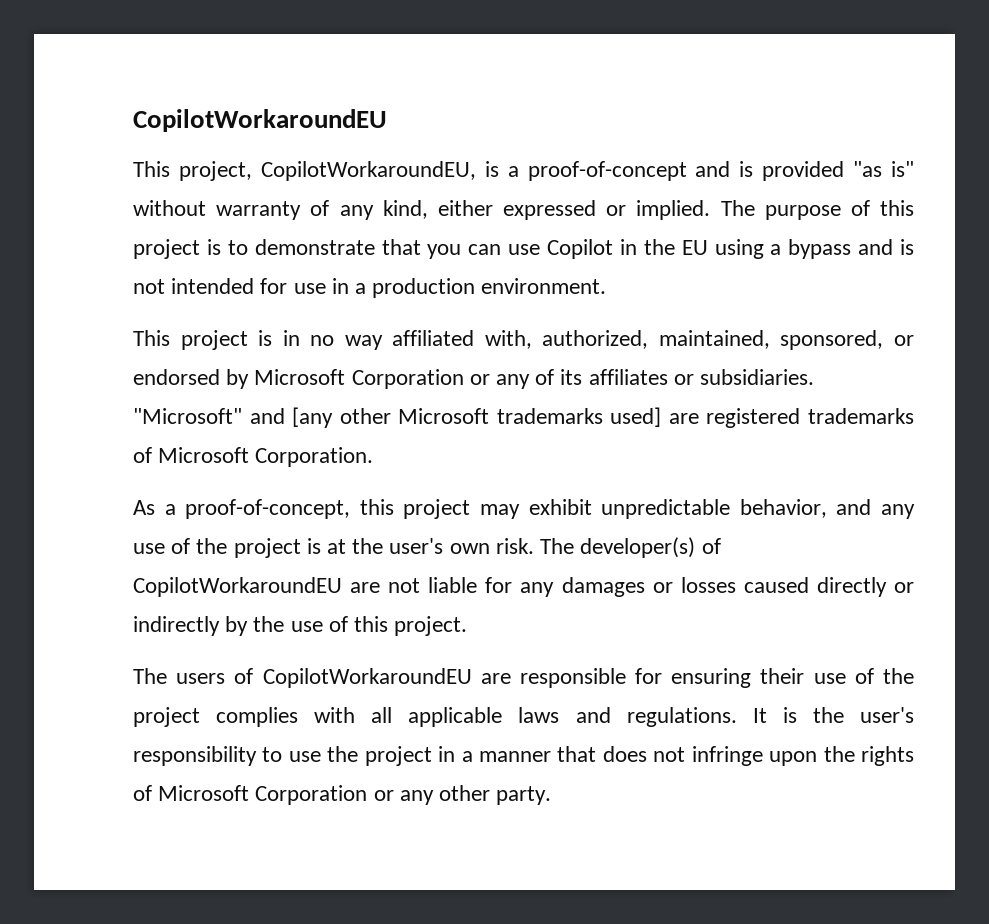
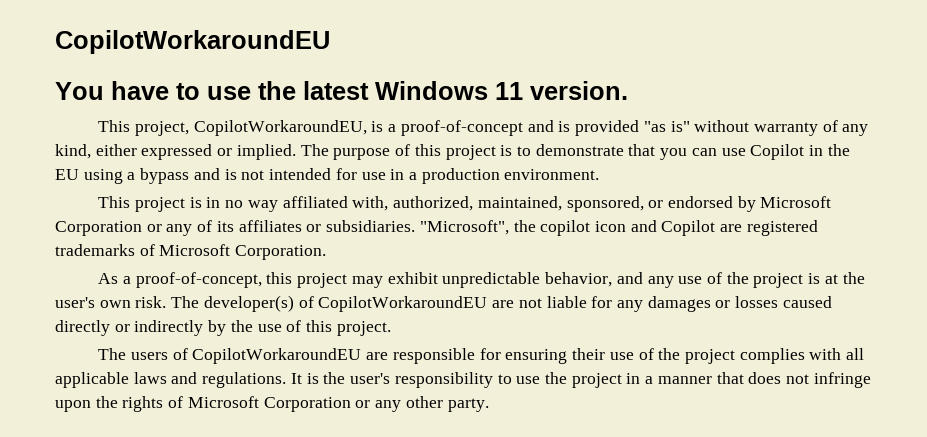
[133,109,387,132] CopilotWorkaroundEU -> [55,30,330,54] [55,81,628,100] CopilotWorkaroundEU // You have to use the latest Windows 11 version.
[133,407,662,428] "Microsoft" and [any other Microsoft trademarks used] -> [419,220,716,236] "Microsoft", the copilot icon and Copilot

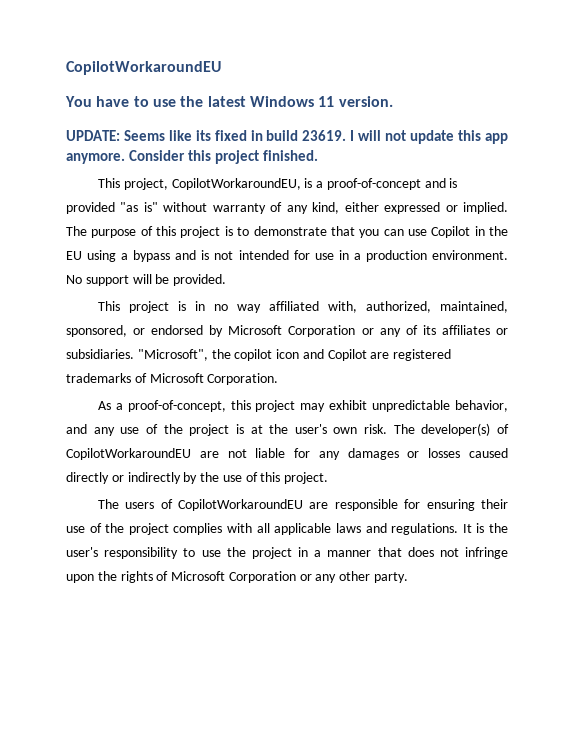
(628, 90) none -> [66,130,508,144] [66,150,318,164] // UPDATE: Seems like its fixed in build 23619. I will not update this app anymore. Consider this project finished.
(600, 174) none -> [66,274,227,286] No support will be provided.

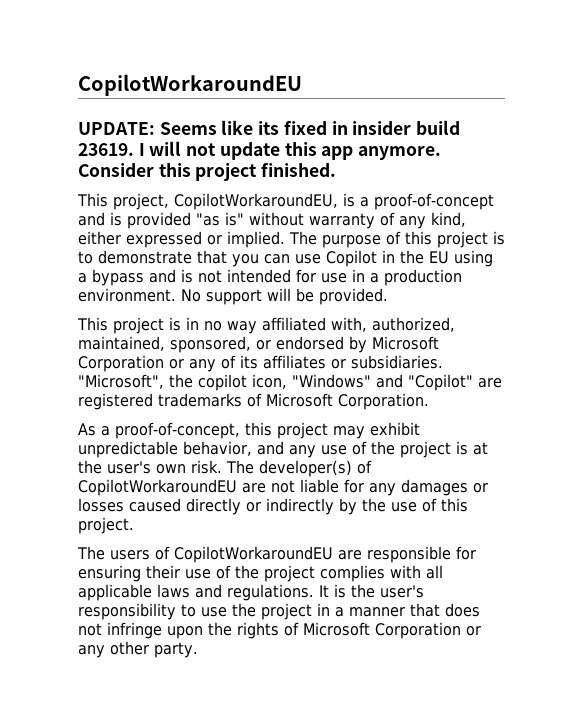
[66,61,221,75] [65,96,393,107] CopilotWorkaroundEU // You have to use the latest Windows 11 version. -> [78,74,302,96] CopilotWorkaroundEU
(263, 135) none -> [352,121,412,135] insider
[276,349,367,361] icon and Copilot -> [252,374,473,391] icon, "Windows" and "Copilot"

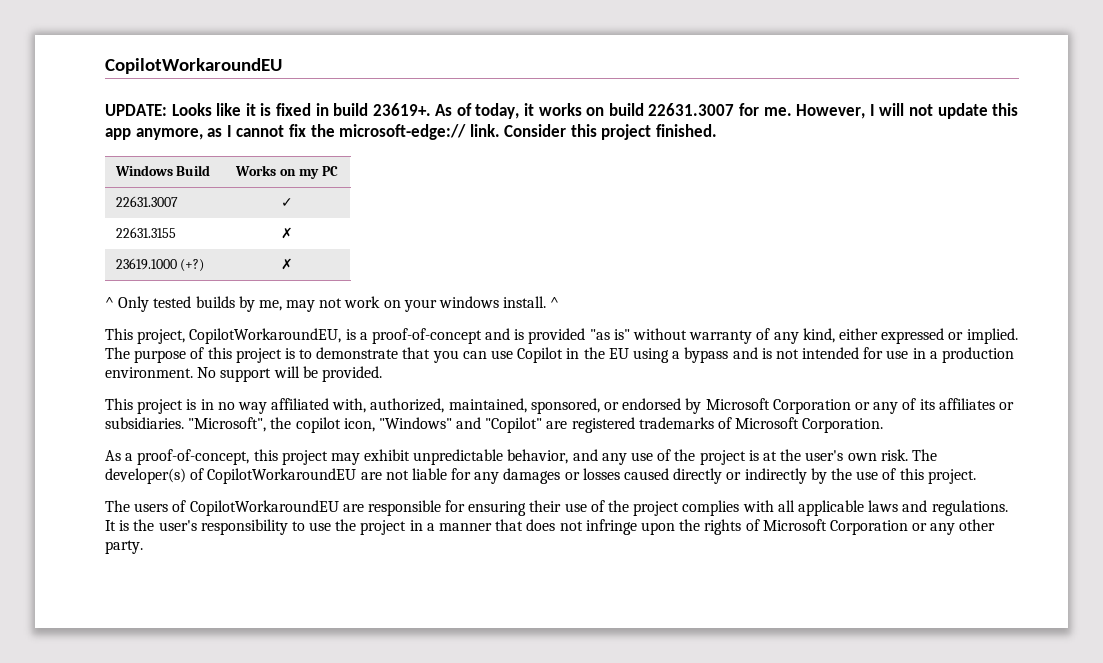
[159,120,461,135] [78,143,134,156] Seems like its fixed in insider build 23619. -> [171,103,866,119] Looks like it is fixed in build 23619+. As of today, it works on build 22631.3007 for me. However,
[358,146,442,160] [78,162,337,181] anymore. Consider this project finished. -> [135,124,718,140] [114,165,211,176] [235,165,338,179] [115,196,178,207] [281,198,293,207] [115,227,176,238] [281,227,293,239] [115,258,205,272] [281,258,293,270] [105,296,560,312] anymore, as I cannot fix the microsoft-edge:// link. Consider this project finished. // Windows Build | Works on my PC // 22631.3007 | ✓ // 22631.3155 | ✗ // 23619.1000 (+?) | ✗ // ^ Only tested builds by me, may not work on your windows install. ^

